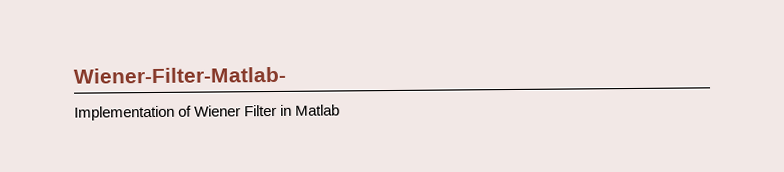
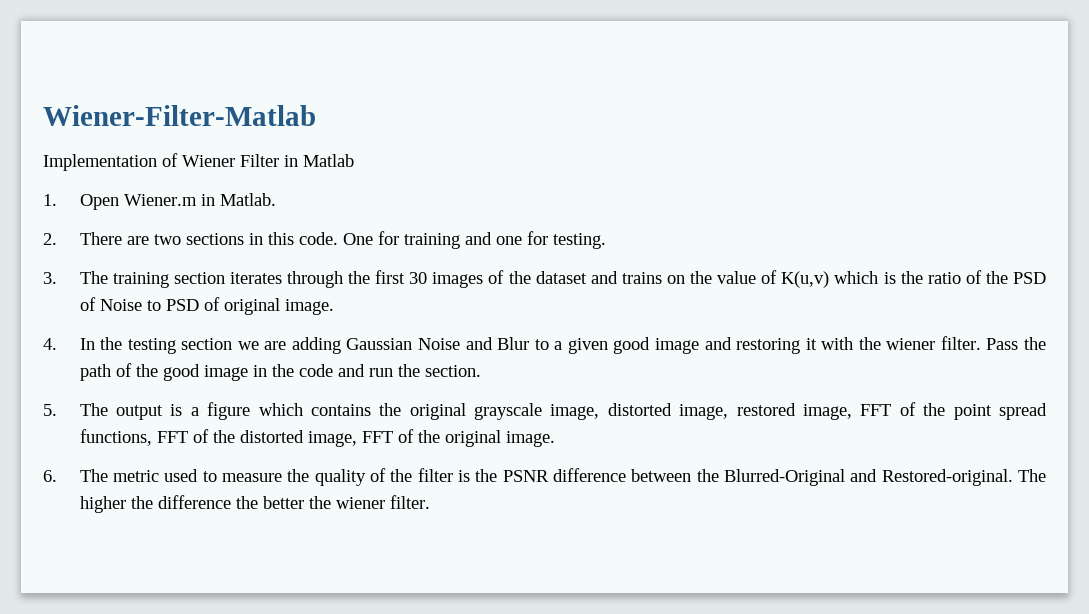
[73,66,286,84] Wiener-Filter-Matlab- -> [43,105,316,126] Wiener-Filter-Matlab
(341, 110) none -> [43,193,276,210] [43,231,606,249] [43,270,1046,288] [79,297,334,315] [43,336,1047,354] [79,363,481,381] [43,402,1047,420] [79,429,555,447] [43,468,1046,486] [79,495,430,513] // 1. Open Wiener.m in Matlab. // 2. There are two sections in this code. One for training and one for testing. // 3. The training section iterates through the first 30 images of the dataset and trains on the value of K(u,v) which is the ratio of the PSD of Noise to PSD of original image. // 4. In the testing section we are adding Gaussian Noise and Blur to a given good image and restoring it with the wiener filter. Pass the path of the good image in the code and run the section. // 5. The output is a figure which contains the original grayscale image, distorted image, restored image, FFT of the point spread functions, FFT of the distorted image, FFT of the original image. // 6. The metric used to measure the quality of the filter is the PSNR difference between the Blurred-Original and Restored-original. The higher the difference the better the wiener filter.

